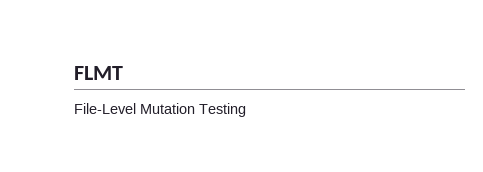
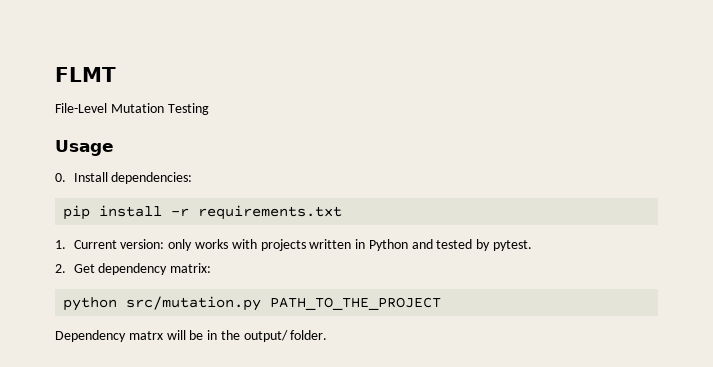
(246, 110) none -> [55,140,114,156] [55,172,193,184] [63,205,343,220] [55,239,533,251] [55,263,212,275] [63,296,442,311] [55,330,328,342] // Usage // 0. Install dependencies: // pip install -r requirements.txt // 1. Current version: only works with projects written in Python and tested by pytest. // 2. Get dependency matrix: // python src/mutation.py PATH_TO_THE_PROJECT // Dependency matrx will be in the output/ folder.

